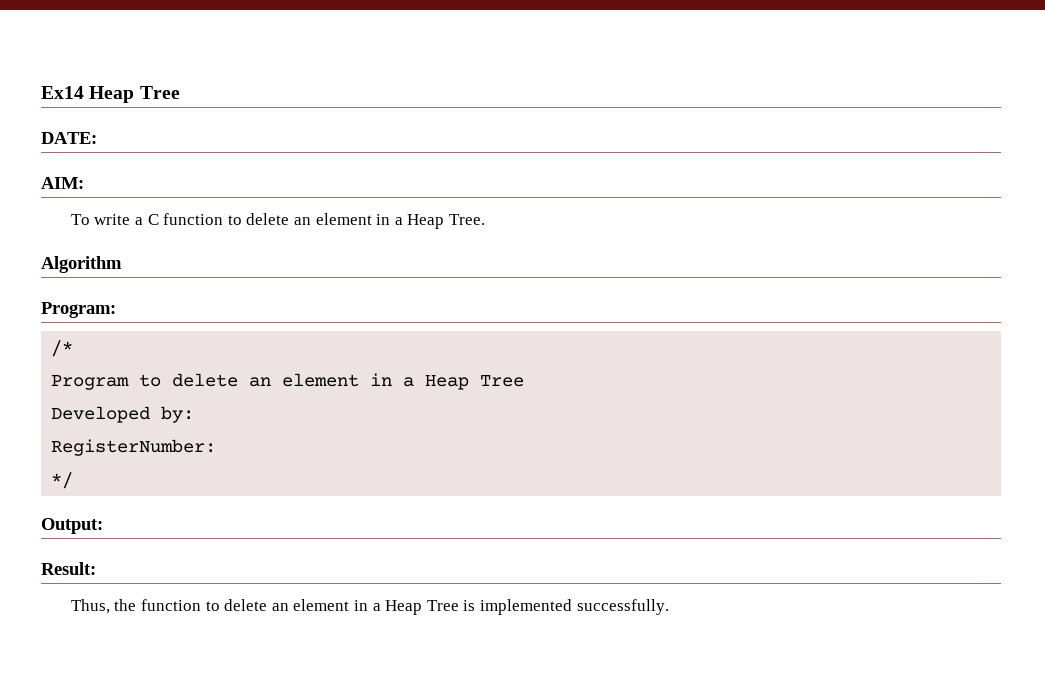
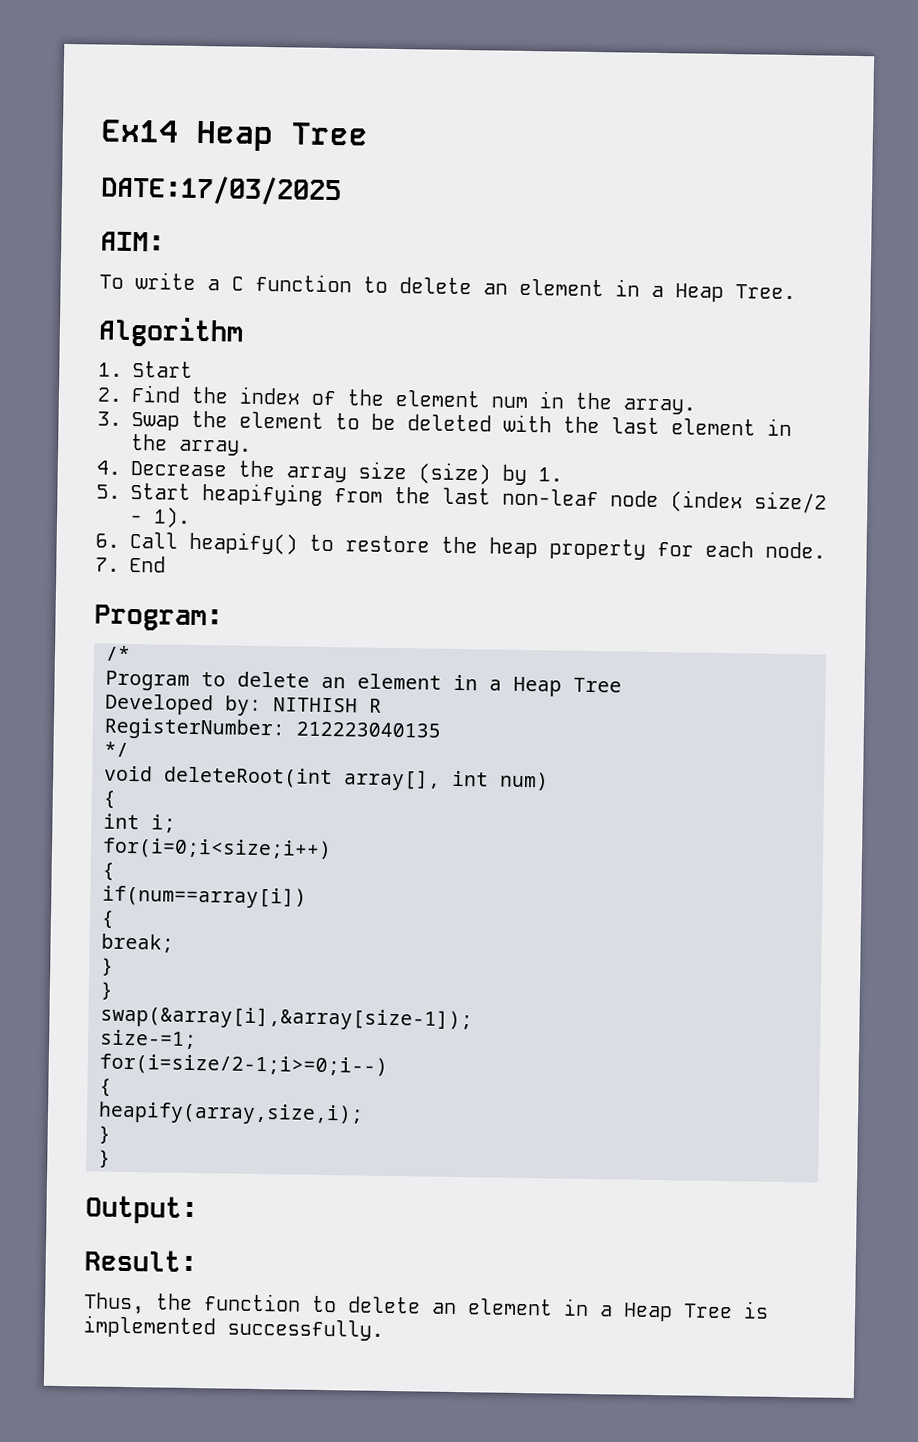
[41,132,97,144] DATE: -> [100,174,342,207] DATE:17/03/2025
(122, 264) none -> [98,360,193,378] [97,384,696,415] [97,410,792,437] [131,433,252,456] [96,460,563,485] [96,482,827,514] [129,507,191,528] [95,531,826,560] [95,555,166,573] // 1. Start // 2. Find the index of the element num in the array. // 3. Swap the element to be deleted with the last element in the array. // 4. Decrease the array size (size) by 1. // 5. Start heapifying from the last non-leaf node (index size/2 - 1). // 6. Call heapify() to restore the heap property for each node. // 7. End
(195, 414) none -> [273,697,382,713] NITHISH R
(217, 447) none -> [296,721,441,738] 212223040135
(74, 480) none -> [104,765,549,791] [103,790,116,809] [103,813,176,833] [102,837,332,861] [102,862,115,881] [102,885,307,909] [101,910,115,929] [101,933,174,953] [101,957,114,976] [100,981,114,1000] [100,1005,473,1032] [99,1029,197,1050] [99,1053,388,1077] [99,1078,112,1097] [98,1101,364,1126] [98,1125,111,1144] [98,1149,111,1168] // void deleteRoot(int array[], int num) // { // int i; // for(i=0;i<size;i++) // { // if(num==array[i]) // { // break; // } // } // swap(&array[i],&array[size-1]); // size-=1; // for(i=size/2-1;i>=0;i--) // { // heapify(array,size,i); // } // }

